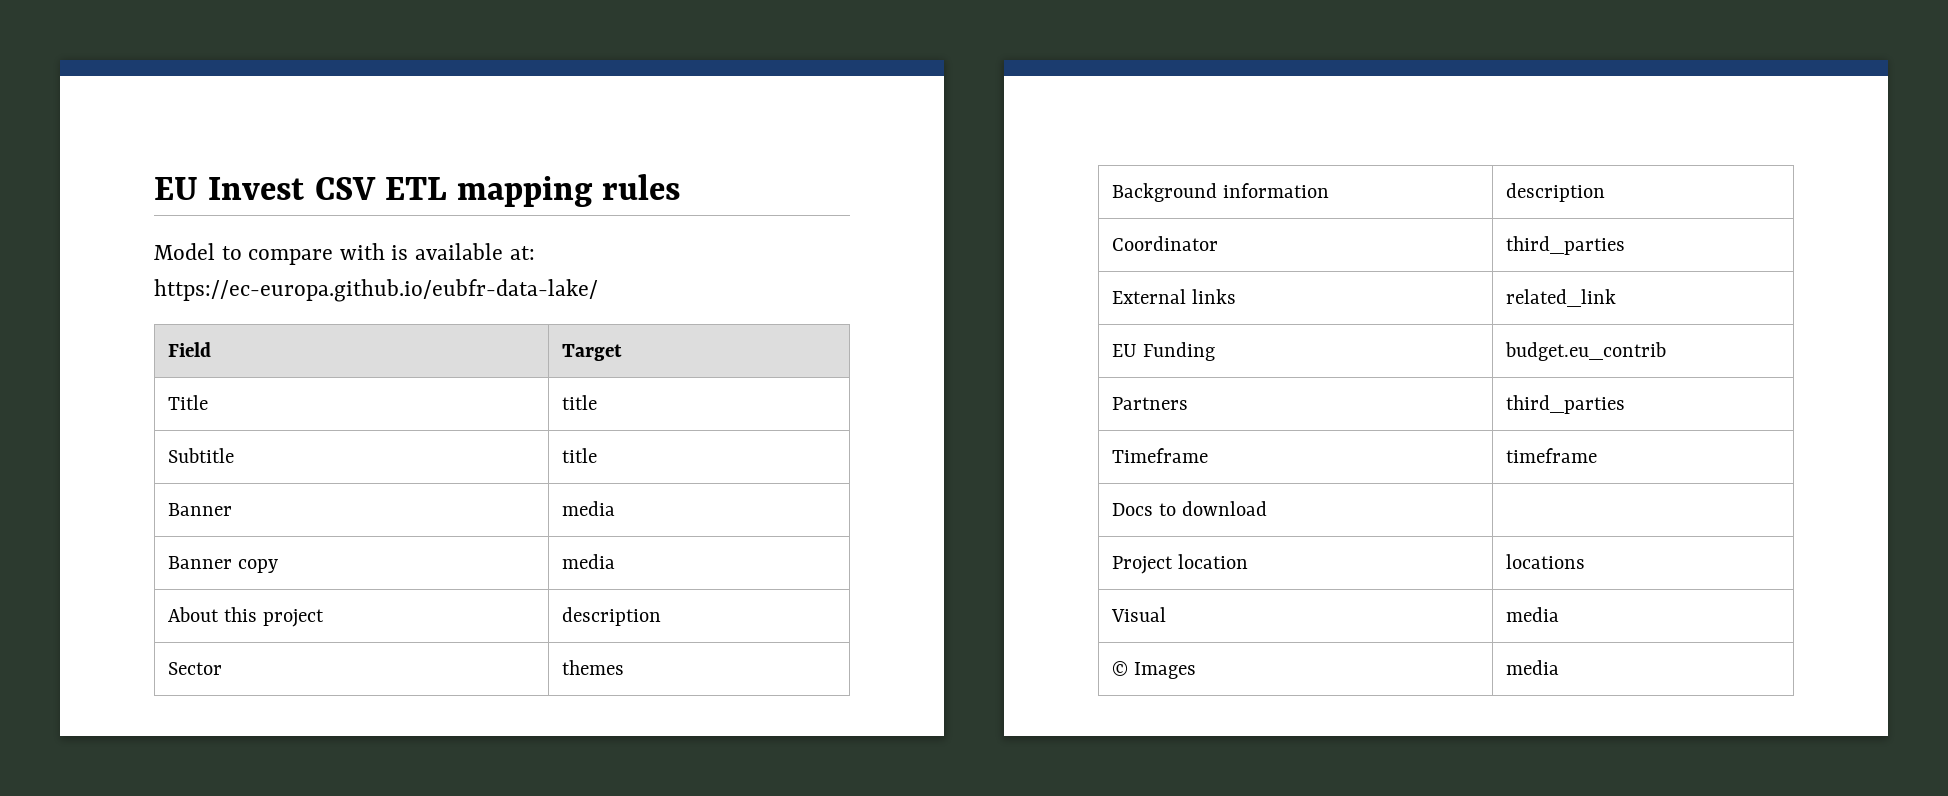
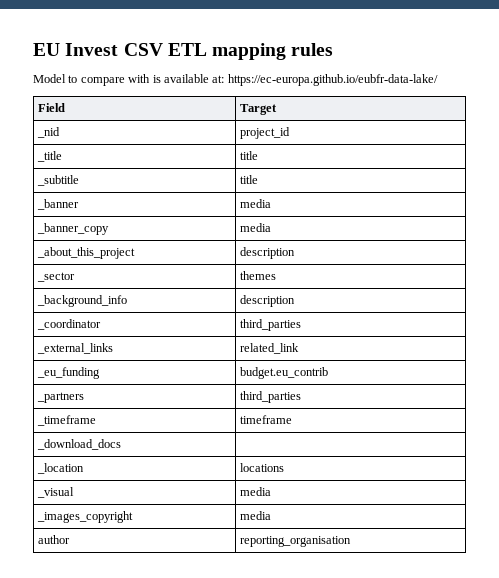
[168,395,209,410] [562,395,598,410] [168,448,235,463] [562,448,598,463] [168,503,233,516] [562,501,616,516] [168,556,279,573] [562,554,616,569] [168,607,325,627] [562,607,662,626] [168,662,223,675] Title | title // Subtitle | title // Banner | media // Banner copy | media // About this project | description // Sector -> [37,127,61,138] [240,127,291,139] [37,151,63,162] [240,151,259,160] [37,175,80,186] [240,175,259,184] [37,199,80,210] [240,199,272,208] [37,223,110,235] [240,223,272,232] [37,247,136,259] [240,247,296,259] [37,272,76,282] _nid | project_id // _title | title // _subtitle | title // _banner | media // _banner_copy | media // _about_this_project | description // _sector
[1112,183,1330,202] [1506,183,1606,202] [1112,236,1219,251] [1506,236,1626,255] [1112,289,1237,304] Background information | description // Coordinator | third_parties // External links -> [37,295,128,307] [240,295,296,307] [37,319,102,330] [240,319,302,331] [37,343,114,354] _background_info | description // _coordinator | third_parties // _external_links
[1112,342,1216,361] EU Funding -> [37,367,101,379] _eu_funding
[1112,397,1189,410] [1506,395,1626,414] [1112,448,1209,463] Partners | third_parties // Timeframe -> [37,392,85,403] [240,391,302,403] [37,415,97,426] _partners | third_parties // _timeframe
[1112,501,1268,516] [1112,554,1249,574] Docs to download | // Project location -> [37,439,122,450] [37,463,85,474] _download_docs | // _location
[1111,607,1167,622] [1506,607,1560,622] [1112,661,1197,679] [1506,660,1560,675] Visual | media // © Images | media -> [37,487,75,498] [240,487,272,496] [37,511,134,523] [240,511,272,520] [38,535,71,544] [240,536,352,547] _visual | media // _images_copyright | media // author | reporting_organisation

